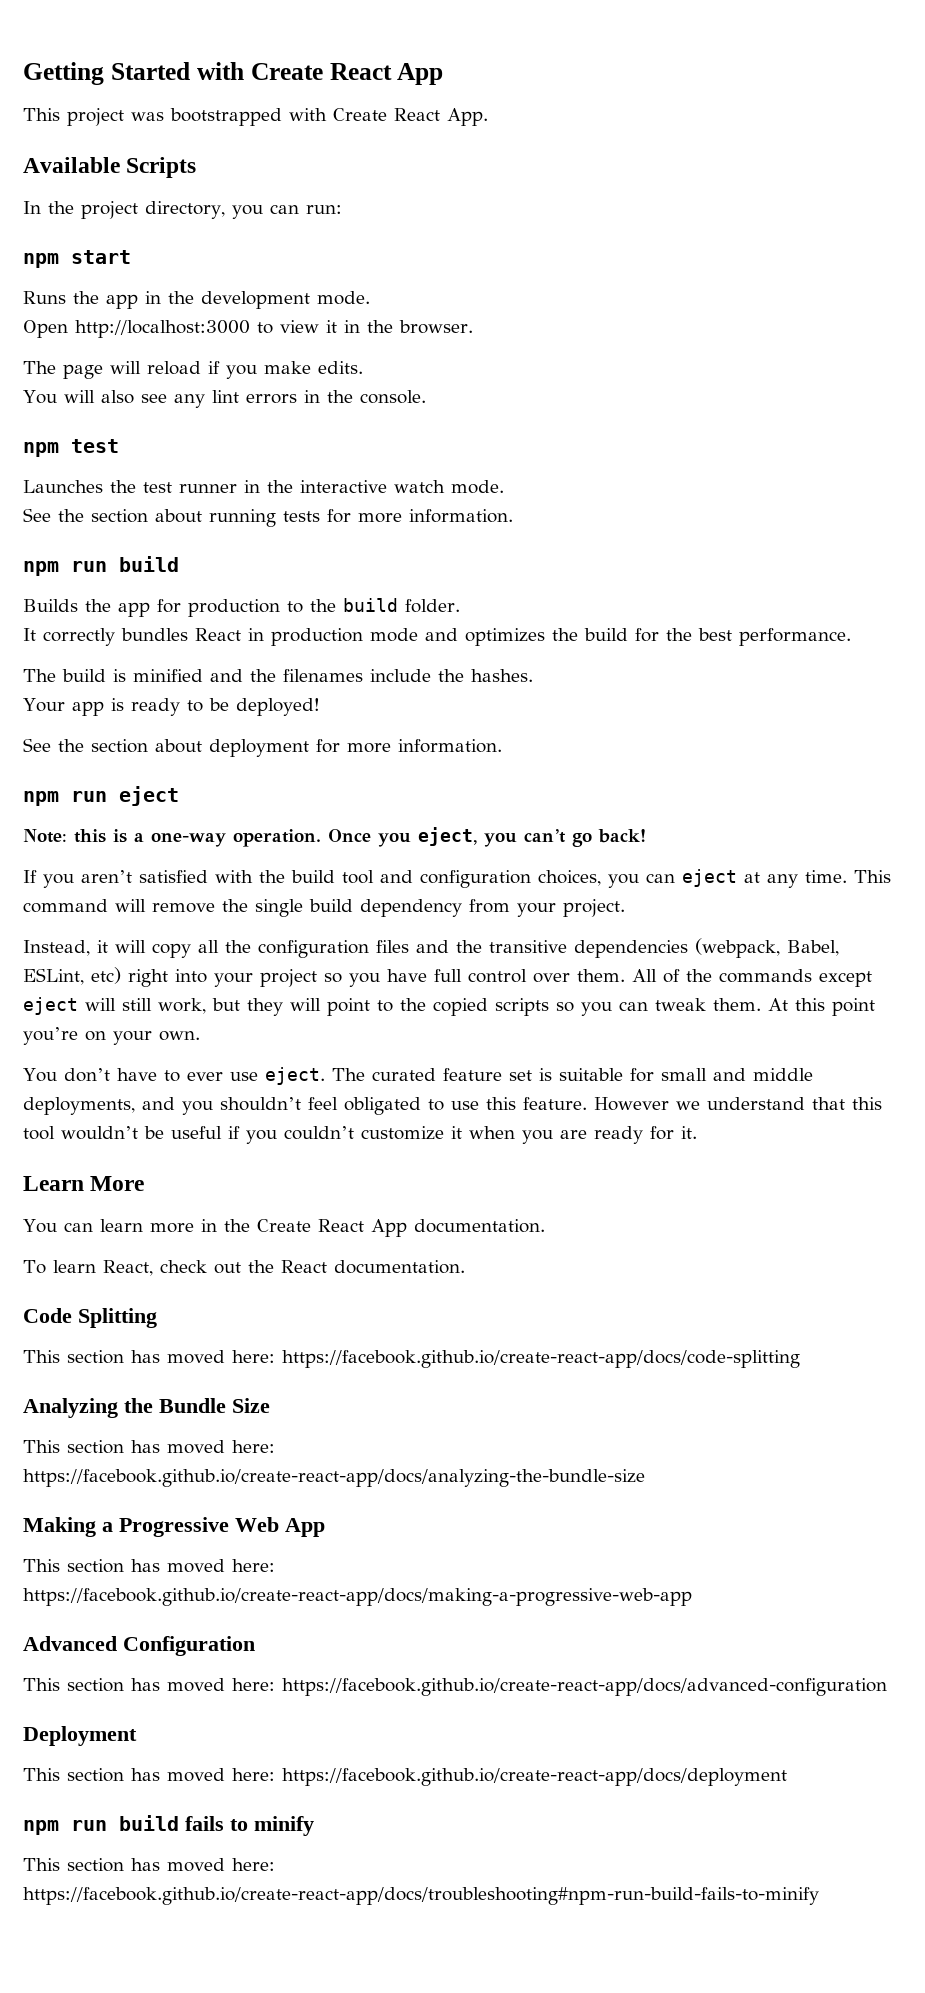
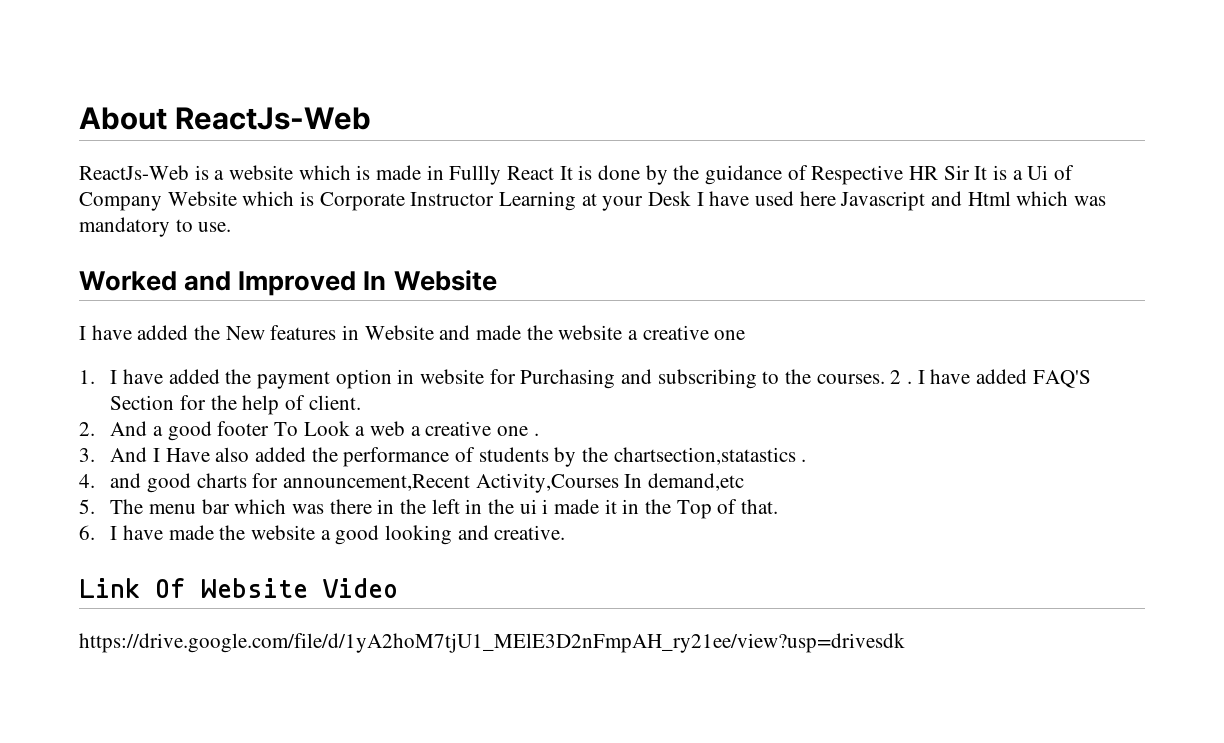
[23,62,444,85] [23,108,488,126] [23,157,197,178] [23,201,342,219] [23,250,131,268] [23,291,370,309] [23,320,473,338] [23,361,363,379] [23,390,426,408] [23,439,119,457] [23,480,504,494] [23,508,513,527] [23,556,179,576] [23,598,460,617] [23,628,851,646] [23,669,533,682] [23,698,320,716] [23,738,502,757] [23,786,179,806] [23,827,646,847] [23,869,891,888] [23,899,625,917] [23,938,839,958] [23,967,872,987] [23,997,875,1016] [23,1027,200,1045] [23,1067,813,1085] [23,1097,882,1115] [23,1126,697,1144] [23,1176,145,1191] [23,1219,545,1237] [23,1260,465,1276] [23,1308,157,1328] [23,1350,800,1368] [23,1398,270,1418] [23,1440,275,1454] [23,1469,645,1487] [23,1517,325,1537] [23,1559,275,1573] [23,1588,692,1606] [23,1636,255,1656] [23,1678,887,1696] [23,1726,137,1746] [23,1768,787,1786] [23,1815,314,1836] [23,1858,275,1872] [23,1887,819,1905] Getting Started with Create React App // This project was bootstrapped with Create React App. // Available Scripts // In the project directory, you can run: // npm start // Runs the app in the development mode. // Open http://localhost:3000 to view it in the browser. // The page will reload if you make edits. // You will also see any lint errors in the console. // npm test // Launches the test runner in the interactive watch mode. // See the section about running tests for more information. // npm run build // Builds the app for production to the build folder. // It correctly bundles React in production mode and optimizes the build for the best performance. // The build is minified and the filenames include the hashes. // Your app is ready to be deployed! // See the section about deployment for more information. // npm run eject // Note: this is a one-way operation. Once you eject, you can’t go back! // If you aren’t satisfied with the build tool and configuration choices, you can eject at any time. This command will remove the single build dependency from your project. // Instead, it will copy all the configuration files and the transitive dependencies (webpack, Babel, ESLint, etc) right into your project so you have full control over them. All of the commands except eject will still work, but they will point to the copied scripts so you can tweak them. At this point you’re on your own. // You don’t have to ever use eject. The curated feature set is suitable for small and middle deployments, and you shouldn’t feel obligated to use this feature. However we understand that this tool wouldn’t be useful if you couldn’t customize it when you are ready for it. // Learn More // You can learn more in the Create React App documentation. // To learn React, check out the React documentation. // Code Splitting // This section has moved here: https://facebook.github.io/create-react-app/docs/code-splitting // Analyzing the Bundle Size // This section has moved here: https://facebook.github.io/create-react-app/docs/analyzing-the-bundle-size // Making a Progressive Web App // This section has moved here: https://facebook.github.io/create-react-app/docs/making-a-progressive-web-app // Advanced Configuration // This section has moved here: https://facebook.github.io/create-react-app/docs/advanced-configuration // Deployment // This section has moved here: https://facebook.github.io/create-react-app/docs/deployment // npm run build fails to minify // This section has moved here: https://facebook.github.io/create-react-app/docs/troubleshooting#npm-run-build-fails-to-minify -> [79,107,372,130] [79,165,1075,185] [79,191,1107,211] [79,217,232,237] [79,270,497,296] [79,325,746,340] [79,369,1091,389] [110,395,361,415] [79,421,539,441] [79,447,807,467] [79,473,744,493] [79,499,778,519] [79,525,566,545] [79,578,398,598] [79,633,905,653] About ReactJs-Web // ReactJs-Web is a website which is made in Fullly React It is done by the guidance of Respective HR Sir It is a Ui of Company Website which is Corporate Instructor Learning at your Desk I have used here Javascript and Html which was mandatory to use. // Worked and Improved In Website // I have added the New features in Website and made the website a creative one // 1. I have added the payment option in website for Purchasing and subscribing to the courses. 2 . I have added FAQ'S Section for the help of client. // 2. And a good footer To Look a web a creative one . // 3. And I Have also added the performance of students by the chartsection,statastics . // 4. and good charts for announcement,Recent Activity,Courses In demand,etc // 5. The menu bar which was there in the left in the ui i made it in the Top of that. // 6. I have made the website a good looking and creative. // Link Of Website Video // https://drive.google.com/file/d/1yA2hoM7tjU1_MElE3D2nFmpAH_ry21ee/view?usp=drivesdk

